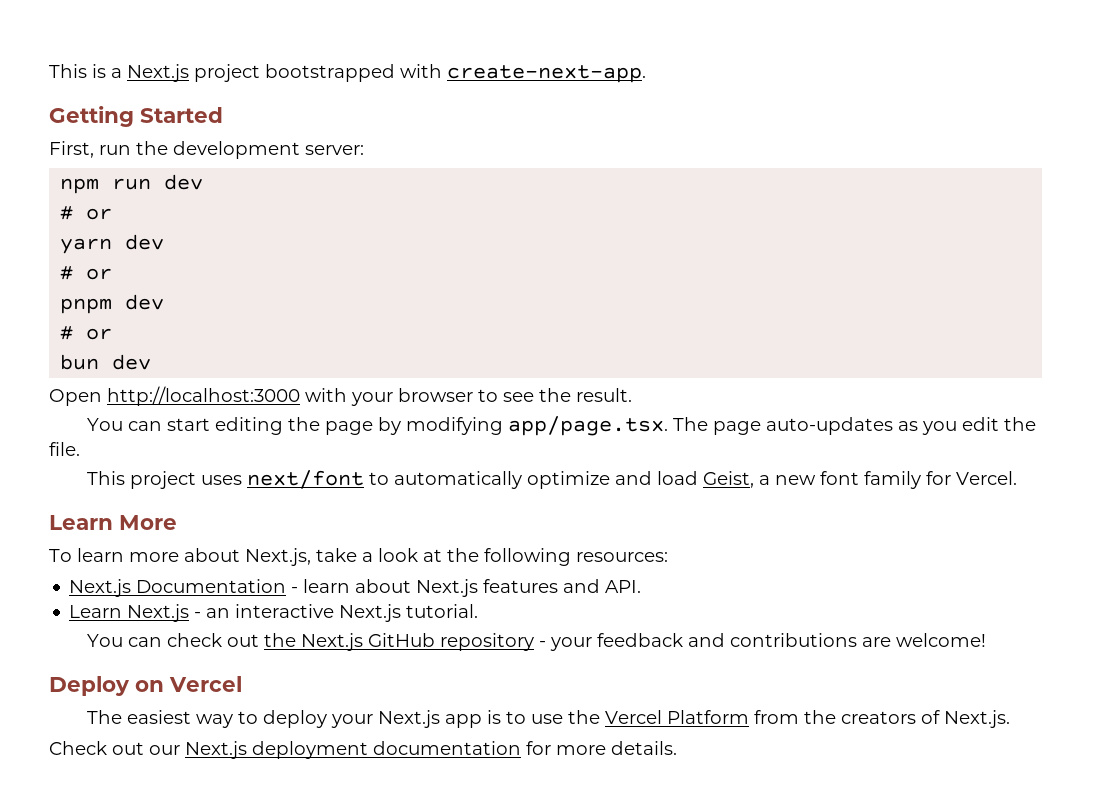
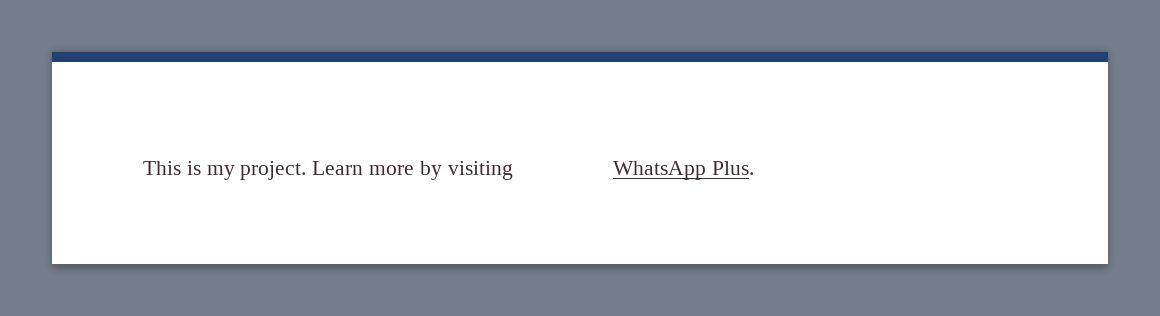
[111,64,646,83] [49,106,223,127] [49,141,364,159] [60,174,204,194] [60,206,113,220] [60,234,165,254] [60,266,113,280] [60,294,165,314] [60,326,113,340] [60,354,152,370] [49,386,632,406] [86,416,1036,436] [49,442,80,456] [86,470,1017,489] [49,515,177,530] [49,548,668,566] [69,579,642,597] [69,604,479,622] [86,633,986,651] [49,676,242,696] [86,710,1010,728] [49,741,677,759] a Next.js project bootstrapped with create-next-app. // Getting Started // First, run the development server: // npm run dev // # or // yarn dev // # or // pnpm dev // # or // bun dev // Open http://localhost:3000 with your browser to see the result. // You can start editing the page by modifying app/page.tsx. The page auto-updates as you edit the file. // This project uses next/font to automatically optimize and load Geist, a new font family for Vercel. // Learn More // To learn more about Next.js, take a look at the following resources: // Next.js Documentation - learn about Next.js features and API. // Learn Next.js - an interactive Next.js tutorial. // You can check out the Next.js GitHub repository - your feedback and contributions are welcome! // Deploy on Vercel // The easiest way to deploy your Next.js app is to use the Vercel Platform from the creators of Next.js. // Check out our Next.js deployment documentation for more details. -> [206,161,754,180] my project. Learn more by visiting WhatsApp Plus.

